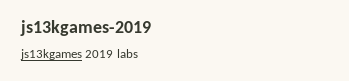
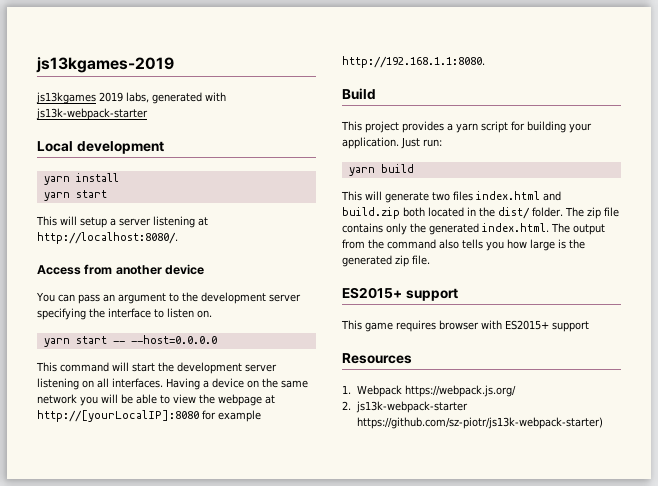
[116,49,138,58] labs -> [126,92,226,104] [36,108,148,120] [37,141,164,154] [43,173,119,185] [43,190,107,201] [36,216,208,228] [37,232,178,244] [37,264,205,275] [36,292,301,304] [37,308,212,320] [43,335,217,347] [36,362,277,374] [37,378,308,390] [37,394,275,406] [37,410,261,422] [342,56,485,68] [342,88,376,100] [341,121,592,133] [342,137,442,149] [348,164,414,176] [341,191,561,203] [342,207,619,219] [342,223,605,235] [342,239,585,251] [342,255,430,267] [342,287,458,301] [341,320,589,332] [342,353,412,364] [342,385,516,397] [342,401,468,413] [356,417,603,429] labs, generated with js13k-webpack-starter // Local development // yarn install // yarn start // This will setup a server listening at http://localhost:8080/. // Access from another device // You can pass an argument to the development server specifying the interface to listen on. // yarn start -- --host=0.0.0.0 // This command will start the development server listening on all interfaces. Having a device on the same network you will be able to view the webpage at http://[yourLocalIP]:8080 for example http://192.168.1.1:8080. // Build // This project provides a yarn script for building your application. Just run: // yarn build // This will generate two files index.html and build.zip both located in the dist/ folder. The zip file contains only the generated index.html. The output from the command also tells you how large is the generated zip file. // ES2015+ support // This game requires browser with ES2015+ support // Resources // 1. Webpack https://webpack.js.org/ // 2. js13k-webpack-starter https://github.com/sz-piotr/js13k-webpack-starter)

